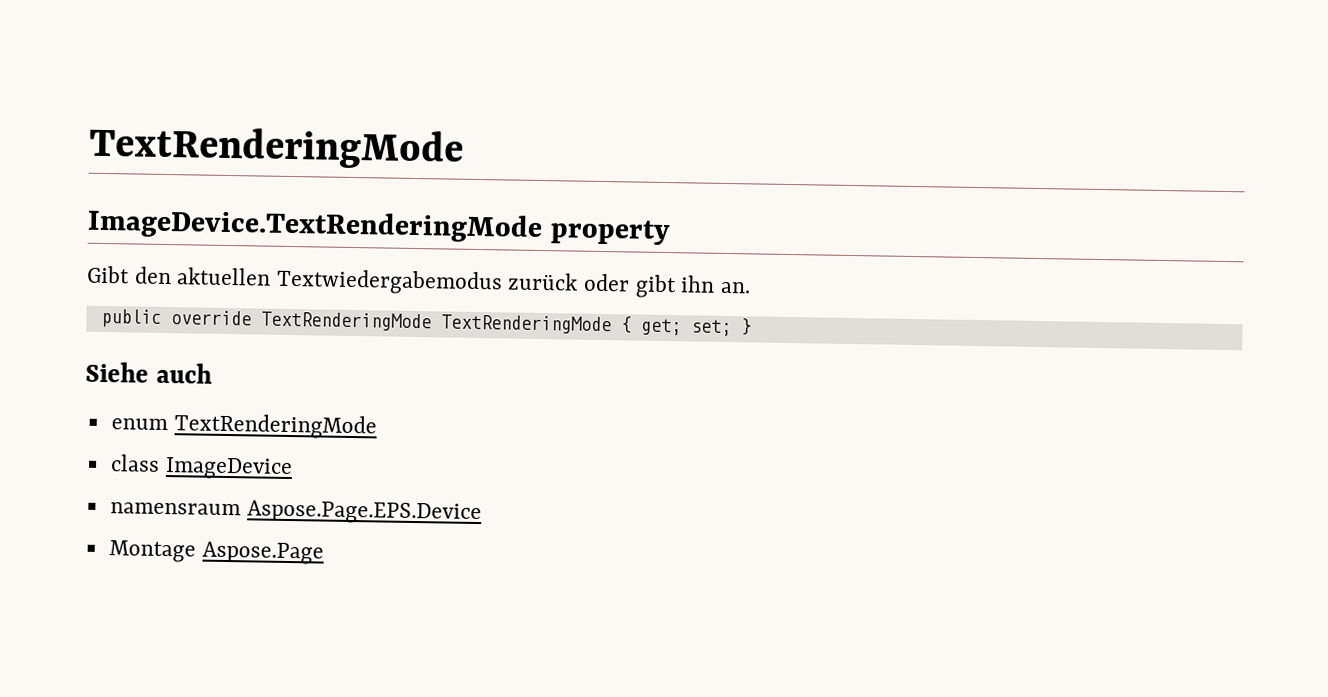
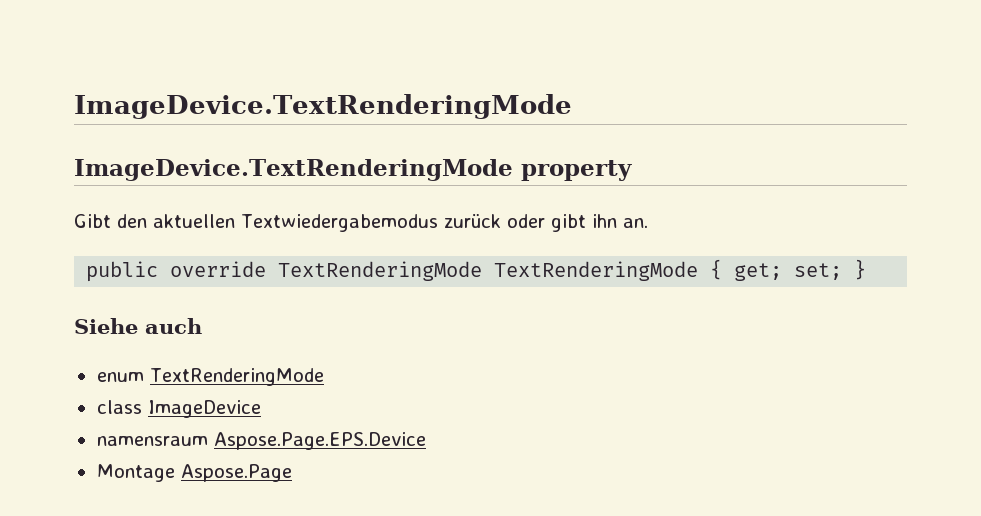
[88,125,464,170] TextRenderingMode -> [74,94,572,119] ImageDevice.TextRenderingMode

